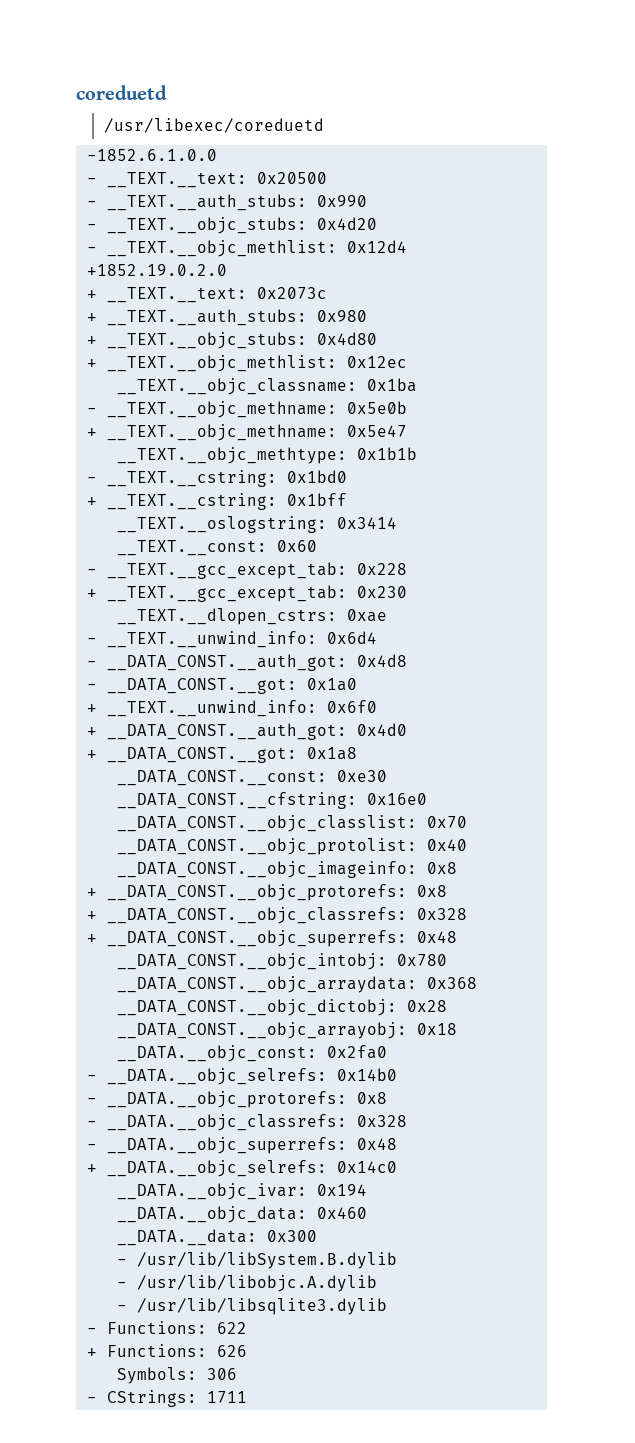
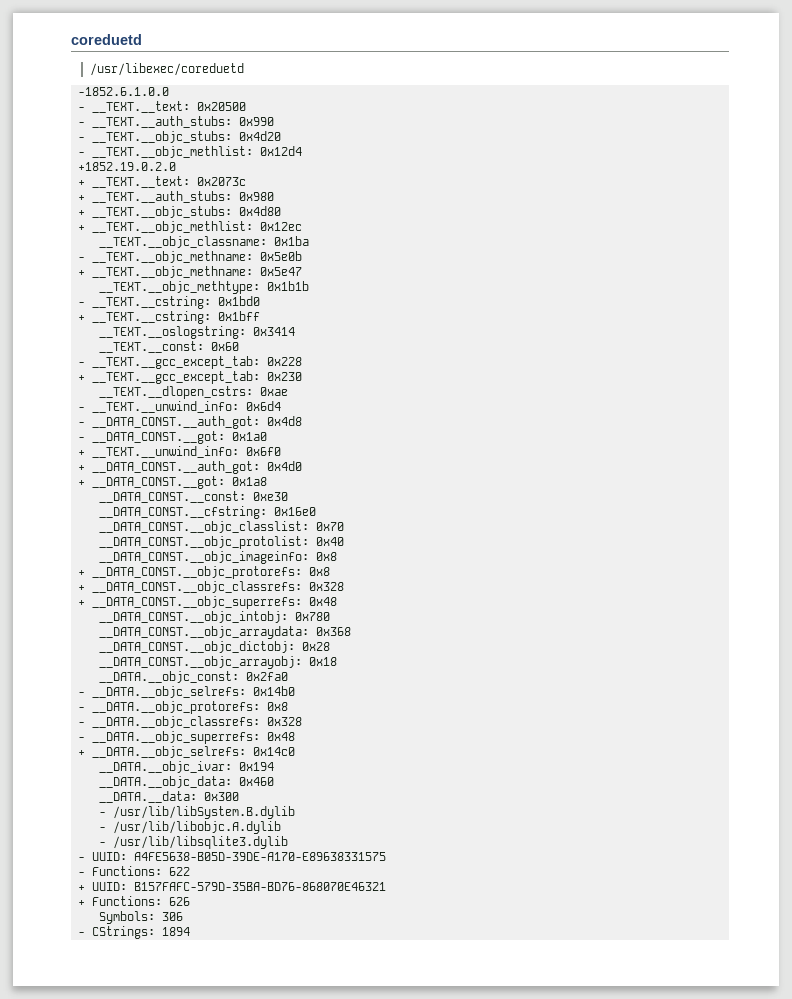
(387, 1306) none -> [77,852,386,861] // - UUID: A4FE5638-B05D-39DE-A170-E89638331575
(247, 1328) none -> [77,882,386,891] // + UUID: B157FAFC-579D-35BA-BD76-868070E46321
[206,1391,247,1403] 1711 -> [161,927,190,936] 1894

